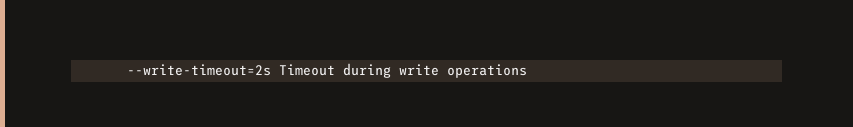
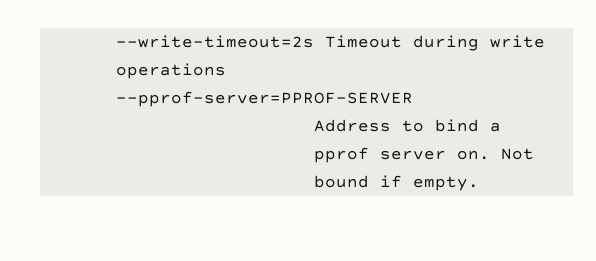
(528, 71) none -> [115,91,413,107] [313,119,501,132] [313,147,534,163] [313,175,479,191] // --pprof-server=PPROF-SERVER // Address to bind a pprof server on. Not bound if empty.

